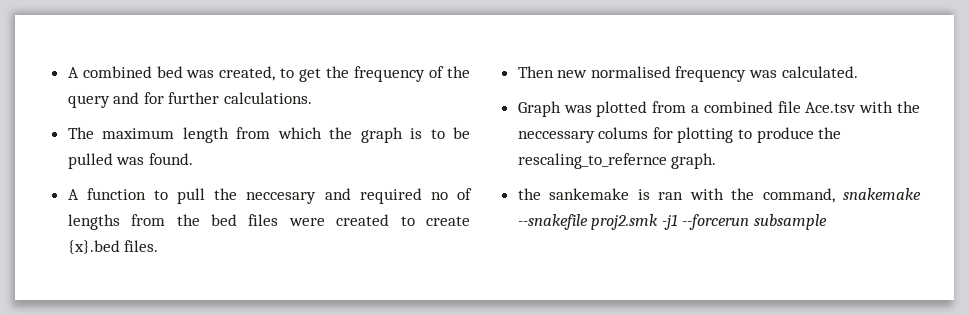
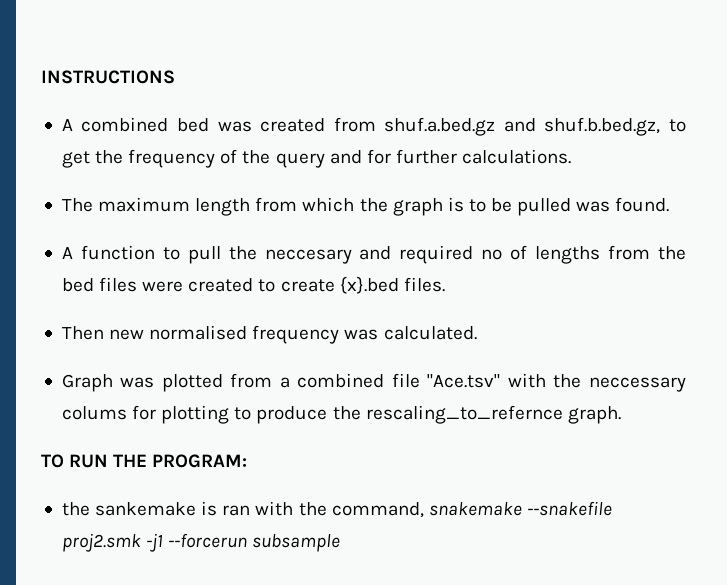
(67, 72) none -> [41,70,175,84] INSTRUCTIONS //
[219,66,276,81] created, -> [260,117,661,136] created from shuf.a.bed.gz and shuf.b.bed.gz,
[805,102,857,113] Ace.tsv -> [427,374,501,388] "Ace.tsv"
(717, 161) none -> [41,454,248,468] // TO RUN THE PROGRAM:

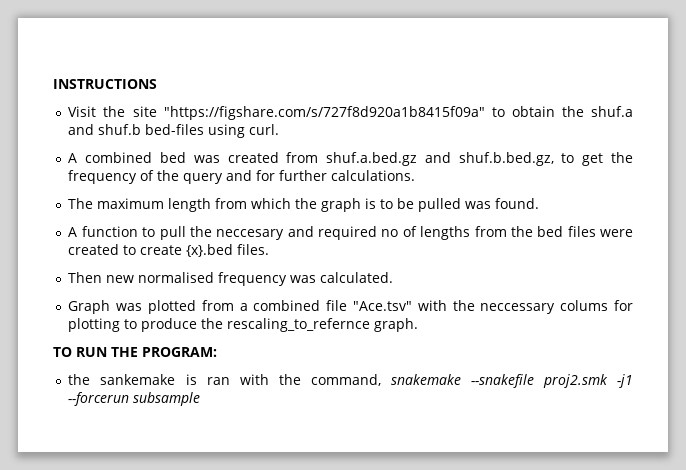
(175, 77) none -> [68,106,633,120] [68,124,280,138] // Visit the site "https://figshare.com/s/727f8d920a1b8415f09a" to obtain the shuf.a and shuf.b bed-files using curl.

